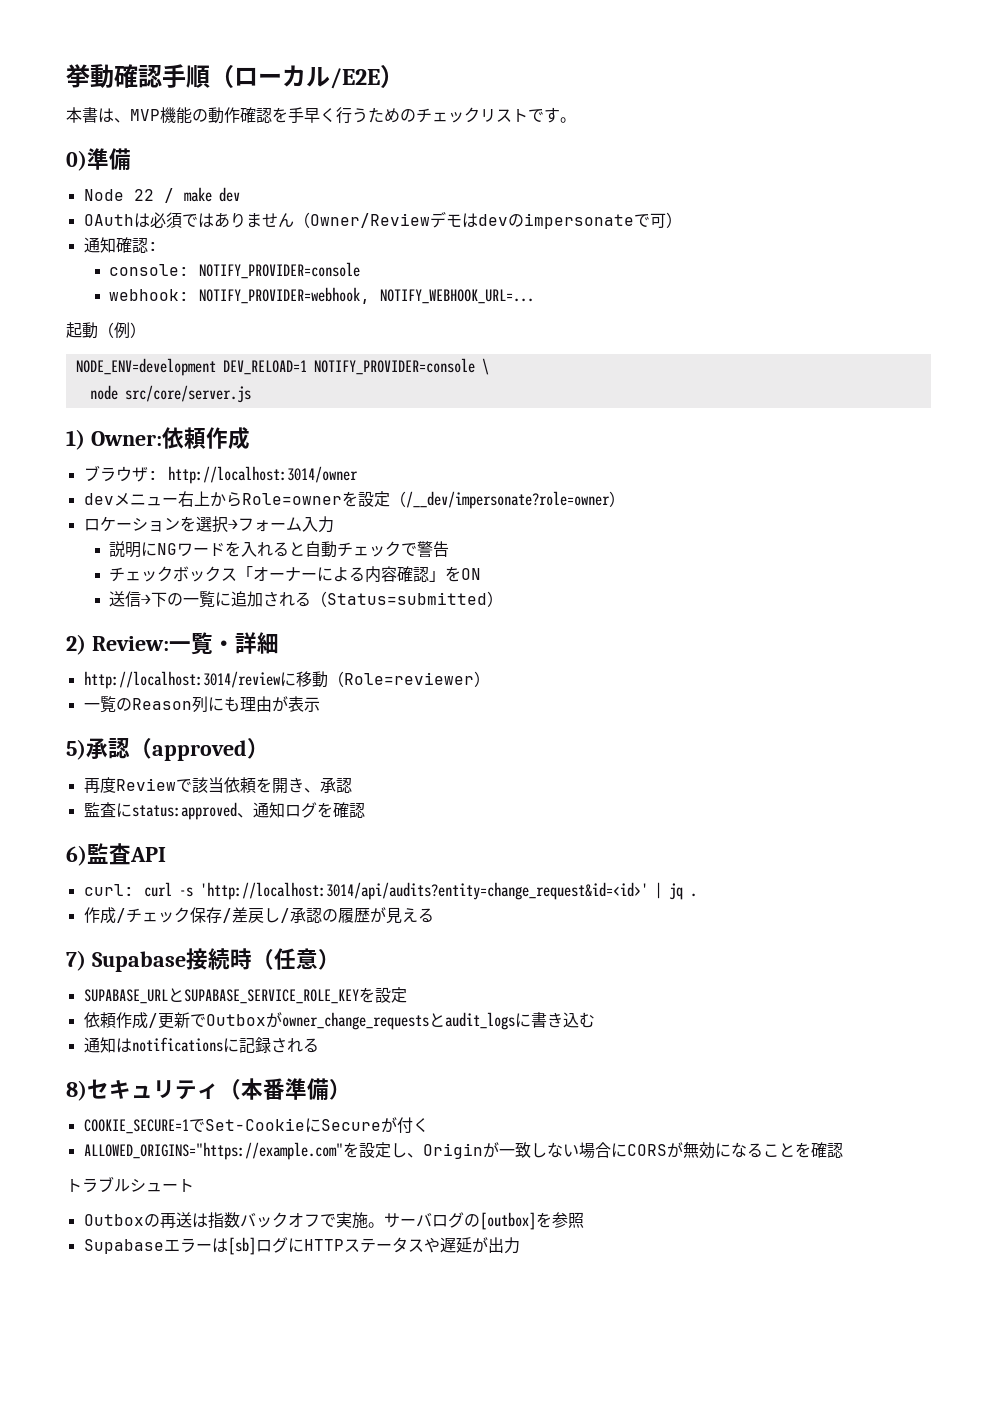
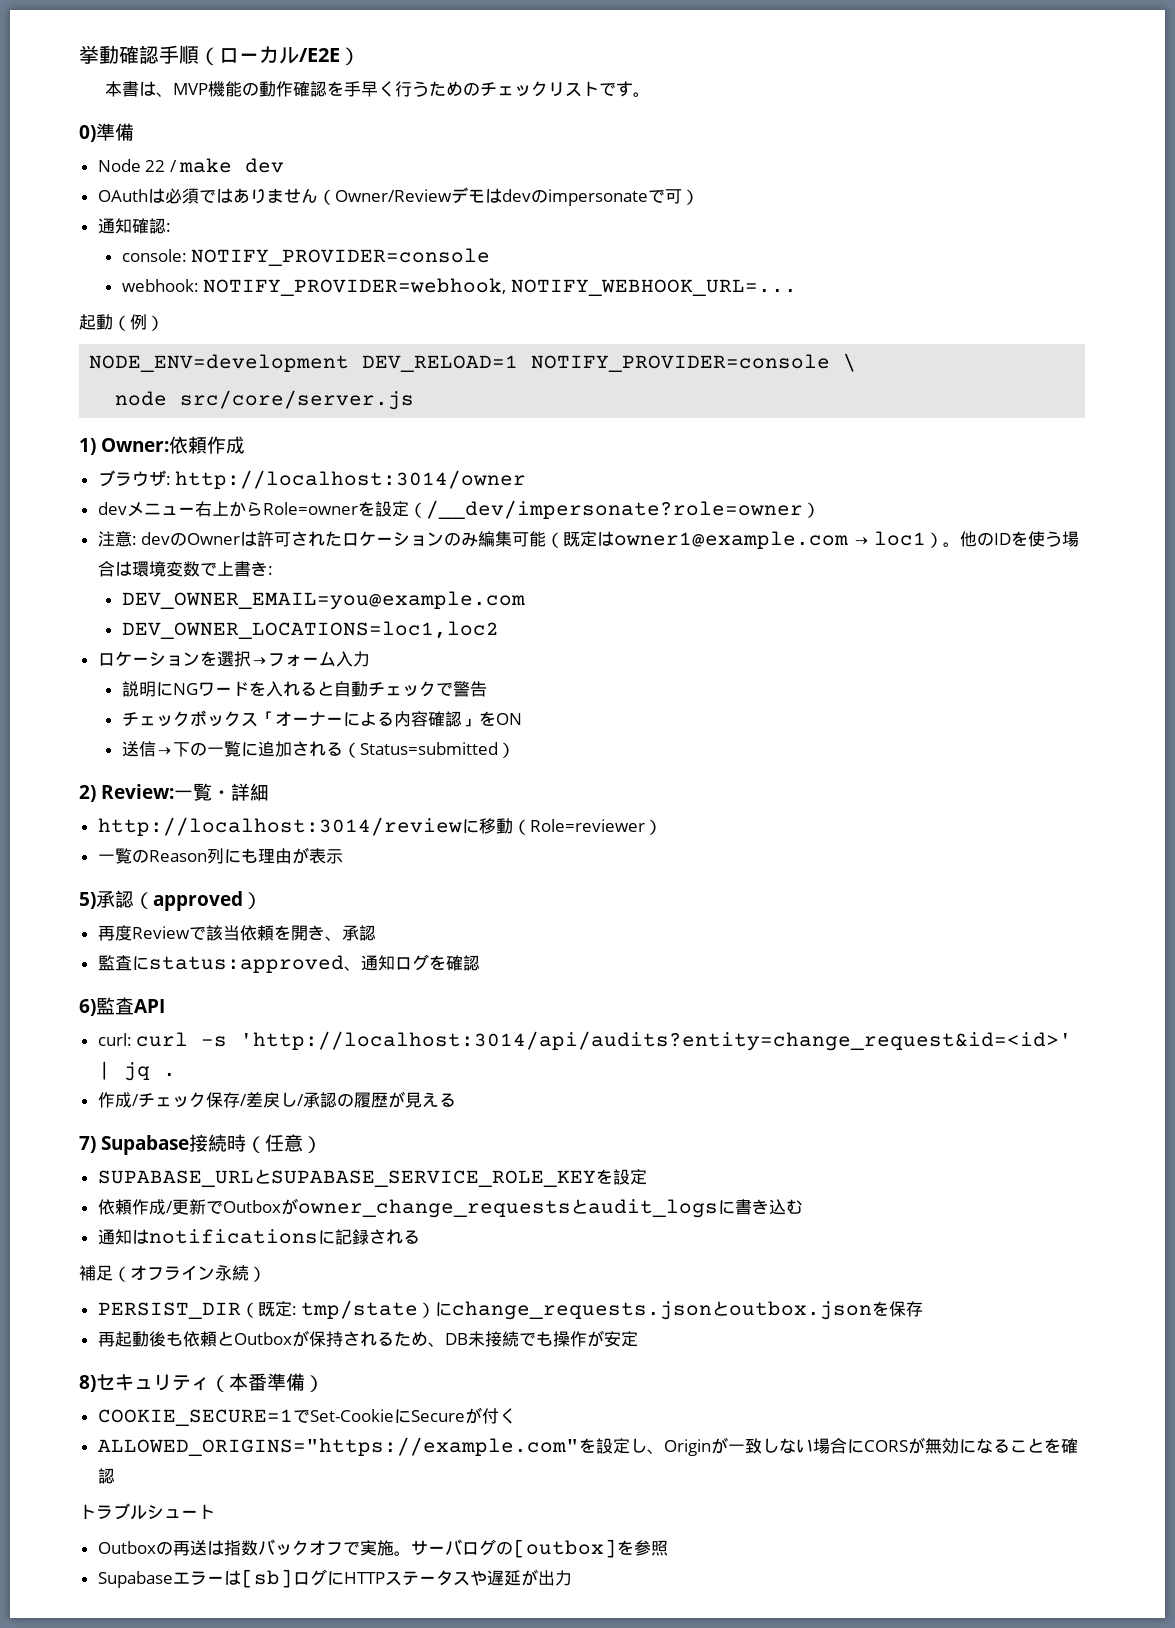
(625, 499) none -> [97,531,1080,549] [97,561,273,577] [121,591,525,610] [121,621,499,639] // 注意: devのOwnerは許可されたロケーションのみ編集可能（既定はowner1@example.com → loc1）。他のIDを使う場合は環境変数で上書き: // DEV_OWNER_EMAIL=you@example.com // DEV_OWNER_LOCATIONS=loc1,loc2
(319, 1045) none -> [79,1265,266,1282] [97,1300,924,1320] [97,1330,638,1347] // 補足（オフライン永続） // PERSIST_DIR（既定: tmp/state）にchange_requests.jsonとoutbox.jsonを保存 // 再起動後も依頼とOutboxが保持されるため、DB未接続でも操作が安定

